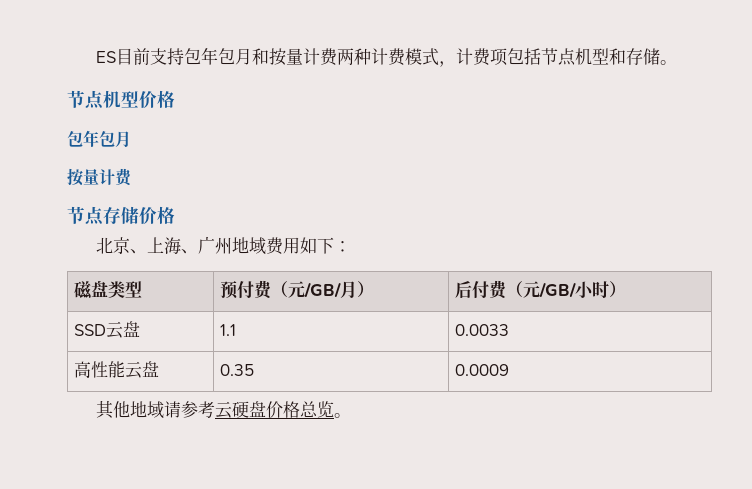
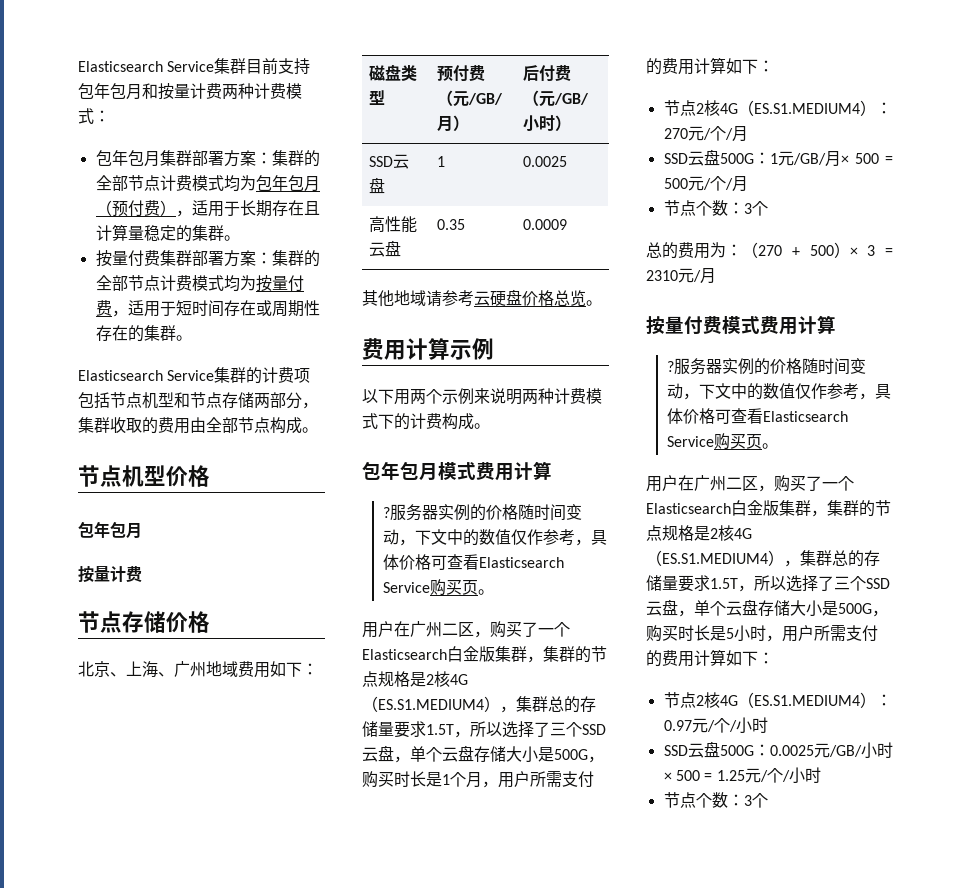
[96,51,117,63] ES -> [78,58,247,74] Elasticsearch Service集群
[439,61,457,67] ， -> [94,110,110,122] [95,150,320,167] [95,175,320,192] [95,200,320,217] [95,224,240,242] [95,250,320,267] [95,275,304,292] [95,300,320,317] [95,325,192,342] [78,367,263,384] ： // 包年包月集群部署方案：集群的全部节点计费模式均为包年包月（预付费），适用于长期存在且计算量稳定的集群。 // 按量付费集群部署方案：集群的全部节点计费模式均为按量付费，适用于短时间存在或周期性存在的集群。 // Elasticsearch Service集群的
[626,48,661,65] 存储 -> [190,392,318,409] [78,417,302,434] 节点存储两部分，集群收取的费用由全部节点构成
[220,324,237,336] [455,324,510,336] 1.1 | 0.0033 -> [437,156,446,167] [523,156,568,167] 1 | 0.0025
(352, 415) none -> [362,338,494,360] [362,388,602,405] [362,413,490,430] [362,461,552,481] [383,504,583,521] [383,529,608,546] [383,554,565,570] [383,579,495,596] [362,621,570,638] [362,646,607,663] [362,671,468,687] [362,696,596,713] [362,721,606,738] [362,745,604,763] [362,771,594,788] [646,57,774,75] [663,100,892,116] [663,126,748,142] [663,149,893,167] [663,176,748,192] [663,200,768,216] [646,242,893,259] [646,268,716,284] [646,315,836,335] [667,358,867,375] [667,383,892,400] [667,408,849,424] [667,433,779,450] [646,475,854,492] [646,500,891,517] [646,525,752,541] [646,550,880,567] [646,575,890,592] [646,599,888,617] [646,625,878,642] [646,649,774,667] [663,692,892,708] [663,717,768,734] [663,741,893,759] [663,767,821,784] [663,792,768,808] // 费用计算示例 // 以下用两个示例来说明两种计费模式下的计费构成。 // 包年包月模式费用计算 // ?服务器实例的价格随时间变动，下文中的数值仅作参考，具体价格可查看Elasticsearch Service购买页。 // 用户在广州二区，购买了一个Elasticsearch白金版集群，集群的节点规格是2核4G（ES.S1.MEDIUM4），集群总的存储量要求1.5T，所以选择了三个SSD云盘，单个云盘存储大小是500G，购买时长是1个月，用户所需支付的费用计算如下： // 节点2核4G（ES.S1.MEDIUM4）：270元/个/月 // SSD云盘500G：1元/GB/月× 500 = 500元/个/月 // 节点个数：3个 // 总的费用为：（270 + 500）× 3 = 2310元/月 // 按量付费模式费用计算 // ?服务器实例的价格随时间变动，下文中的数值仅作参考，具体价格可查看Elasticsearch Service购买页。 // 用户在广州二区，购买了一个Elasticsearch白金版集群，集群的节点规格是2核4G（ES.S1.MEDIUM4），集群总的存储量要求1.5T，所以选择了三个SSD云盘，单个云盘存储大小是500G，购买时长是5小时，用户所需支付的费用计算如下： // 节点2核4G（ES.S1.MEDIUM4）：0.97元/个/小时 // SSD云盘500G：0.0025元/GB/小时× 500 = 1.25元/个/小时 // 节点个数：3个

